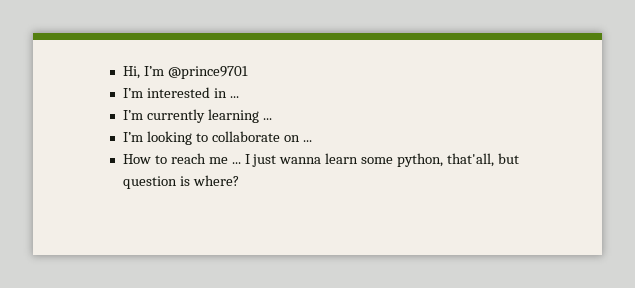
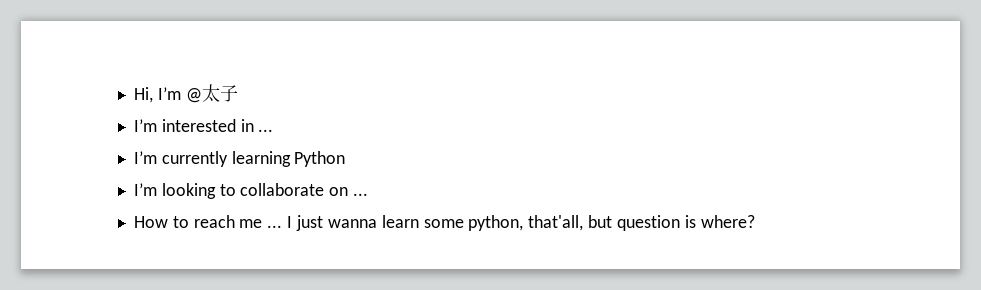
[167,66,248,79] @prince9701 -> [185,84,238,103] @太子
[262,118,272,120] ... -> [294,151,346,167] Python

